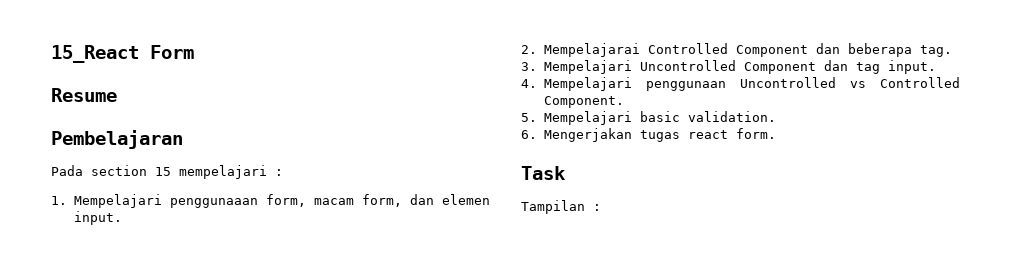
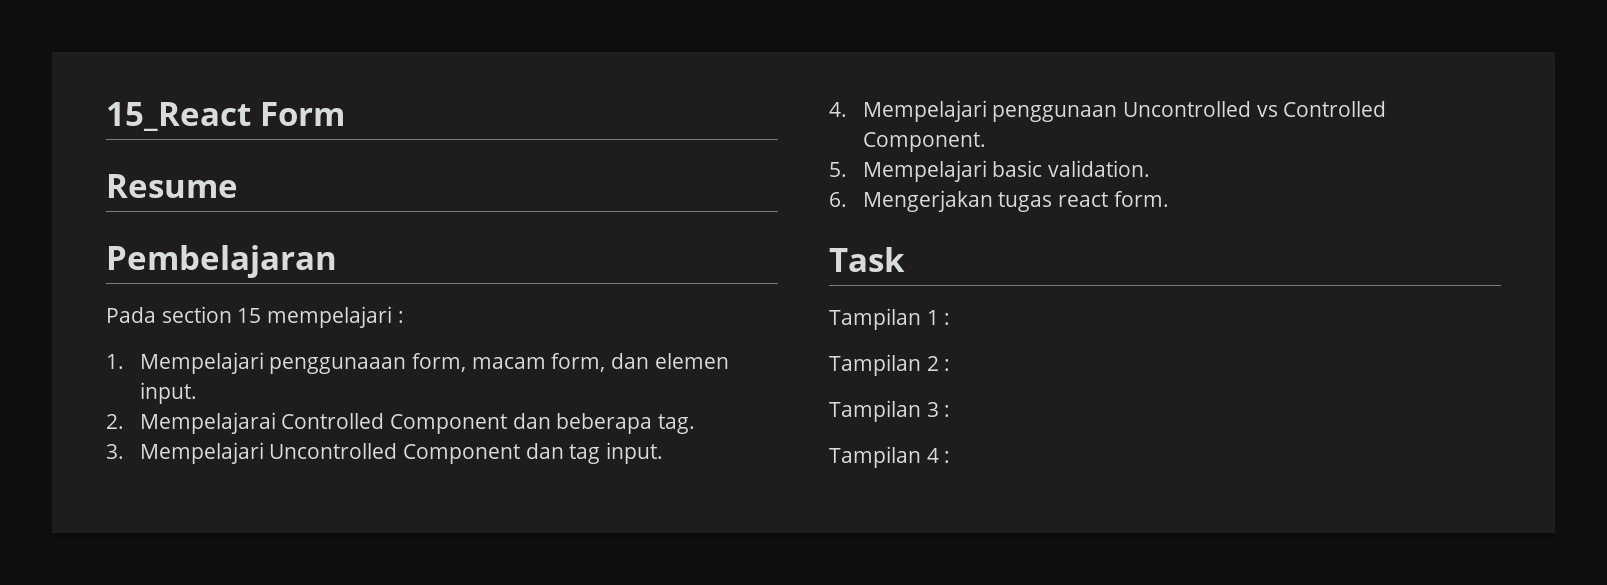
[593,204,601,211] : -> [926,310,951,325] [829,354,951,376] [829,400,951,422] [829,446,951,468] 1 : // Tampilan 2 : // Tampilan 3 : // Tampilan 4 :

